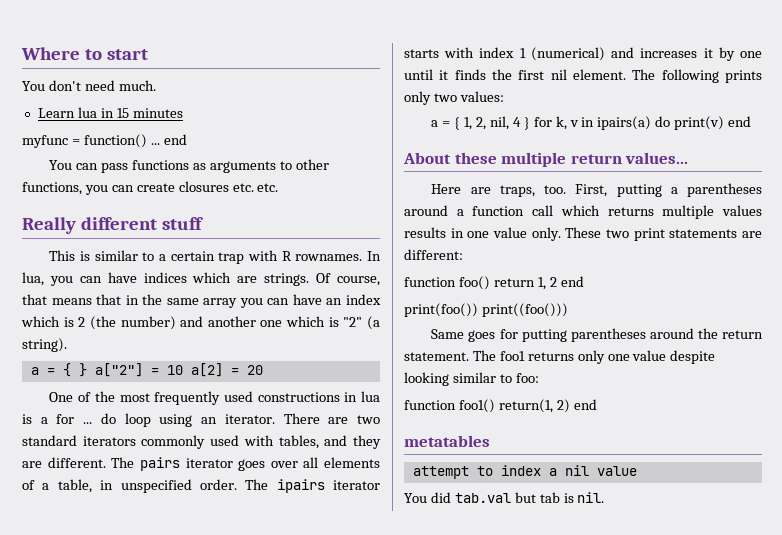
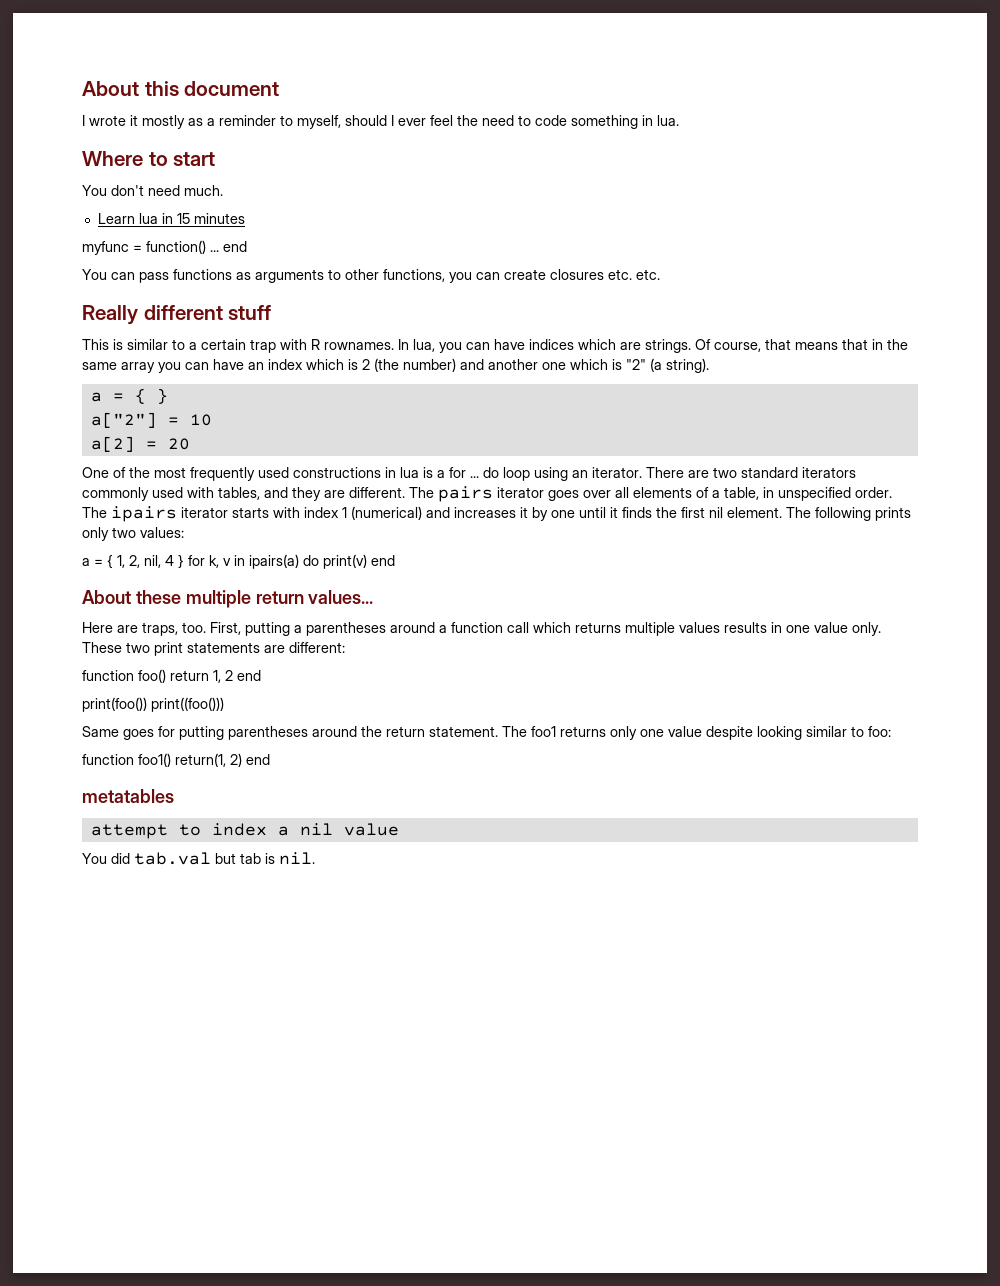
(21, 53) none -> [82,81,280,96] [82,115,679,129] About this document // I wrote it mostly as a reminder to myself, should I ever feel the need to code something in lua. //
(87, 370) none -> (168, 396) //
(183, 370) none -> (212, 420) //

